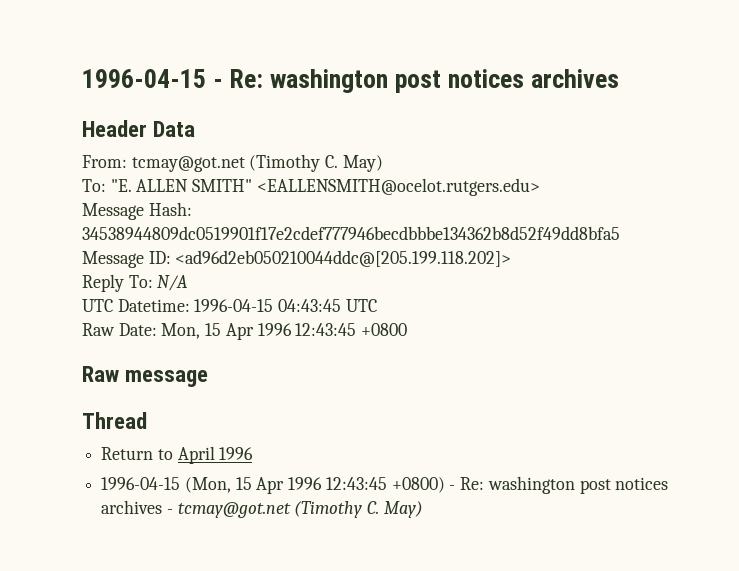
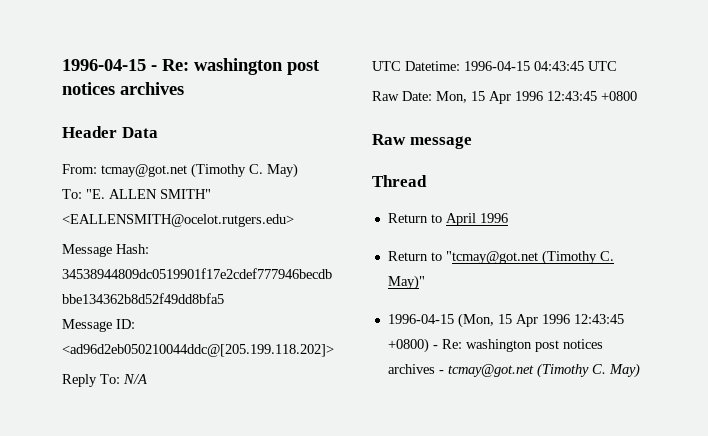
(254, 453) none -> [387,250,614,265] [387,275,425,290] // Return to "tcmay@got.net (Timothy C. May)"

